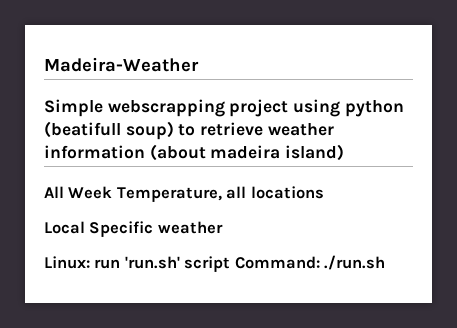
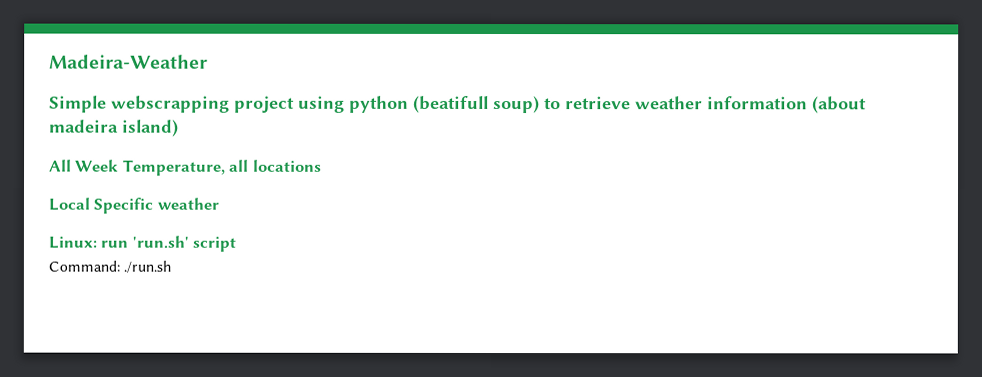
(231, 264) none -> (237, 244) //

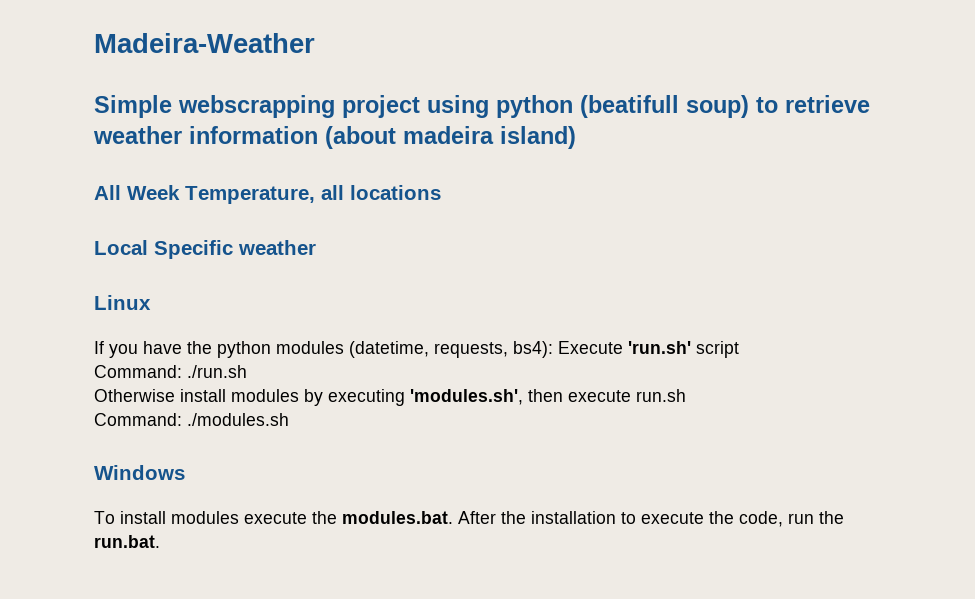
[48,235,237,252] [48,260,173,273] Linux: run 'run.sh' script // Command: ./run.sh -> [94,295,151,310] [94,341,739,358] [94,365,247,378] [94,389,686,406] [94,413,289,426] [94,465,185,480] [94,511,844,527] [94,535,160,548] Linux // If you have the python modules (datetime, requests, bs4): Execute 'run.sh' script // Command: ./run.sh // Otherwise install modules by executing 'modules.sh', then execute run.sh // Command: ./modules.sh // Windows // To install modules execute the modules.bat. After the installation to execute the code, run the run.bat.

